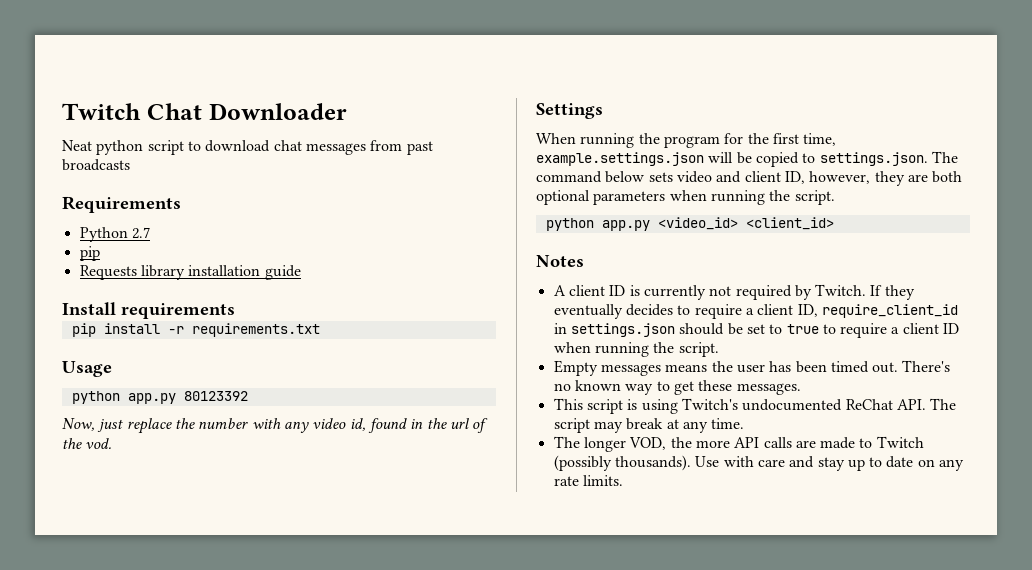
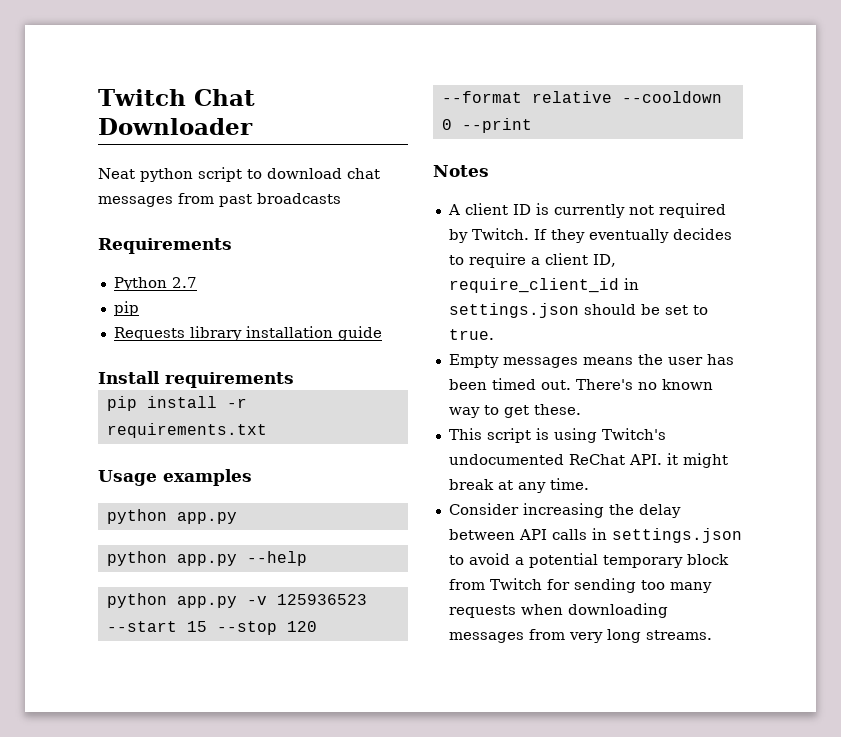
[71,391,248,404] [62,418,489,434] [62,438,113,449] [536,103,603,119] [536,133,837,148] [536,151,958,167] [536,171,963,186] [536,190,835,205] [545,217,834,231] // python app.py 80123392 // Now, just replace the number with any video id, found in the url of the vod. // Settings // When running the program for the first time, example.settings.json will be copied to settings.json. The command below sets video and client ID, however, they are both optional parameters when running the script. // python app.py <video_id> <client_id> -> [163,469,252,486] [106,509,237,524] [106,551,307,566] [106,593,367,608] [106,621,317,635] [441,91,722,103] [441,118,532,133] examples // python app.py // python app.py --help // python app.py -v 125936523 --start 15 --stop 120 --format relative --cooldown 0 --print
[786,323,960,338] [553,342,719,357] true to require a client ID when running the script. -> [448,329,494,340] true.
[698,380,801,395] these messages. -> [533,404,581,415] these.
[930,398,957,410] [553,418,623,433] The script may -> [666,453,728,468] it might
[553,436,924,452] [553,455,965,471] [553,475,623,486] The longer VOD, the more API calls are made to Twitch (possibly thousands). Use with care and stay up to date on any rate limits. -> [448,503,681,518] [448,528,742,543] [448,553,729,568] [448,578,712,593] [448,603,668,618] [448,629,712,643] Consider increasing the delay between API calls in settings.json to avoid a potential temporary block from Twitch for sending too many requests when downloading messages from very long streams.

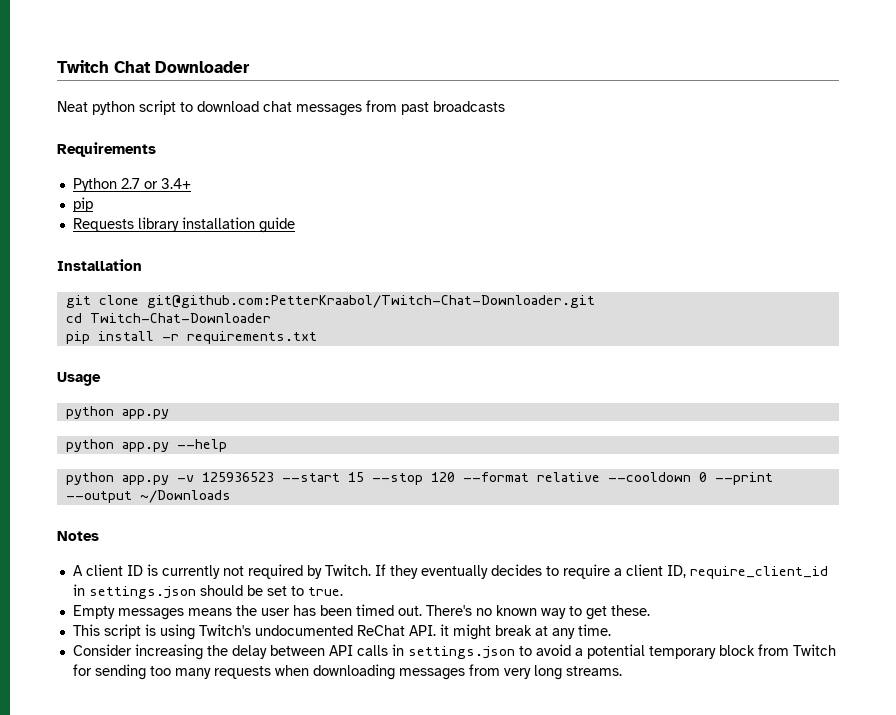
(197, 282) none -> [143,178,191,189] or 3.4+
[98,371,294,388] Install requirements -> [57,259,142,271] [65,295,595,308] [65,313,271,323] Installation // git clone git@github.com:PetterKraabol/Twitch-Chat-Downloader.git // cd Twitch-Chat-Downloader
[163,469,252,486] examples -> (101, 379) none
(532, 125) none -> [65,490,231,503] --output ~/Downloads

